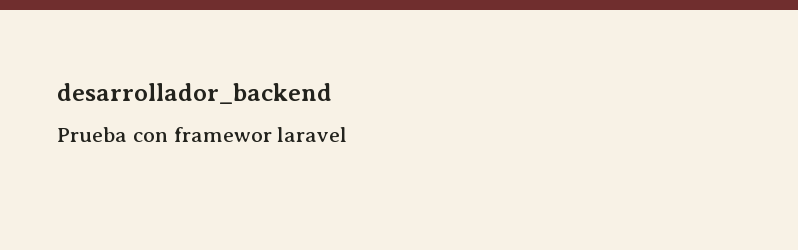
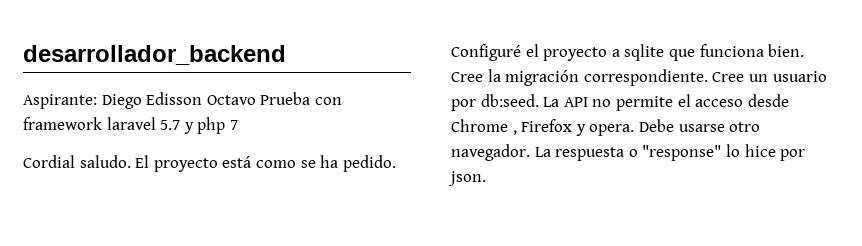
[57,127,348,142] Prueba con framewor laravel -> [23,92,342,109] [23,117,238,134] [23,155,396,172] [451,44,805,61] [451,69,827,86] [451,94,789,111] [451,119,761,136] [451,144,806,161] [448,171,486,186] Aspirante: Diego Edisson Octavo Prueba con framework laravel 5.7 y php 7 // Cordial saludo. El proyecto está como se ha pedido. Configuré el proyecto a sqlite que funciona bien. Cree la migración correspondiente. Cree un usuario por db:seed. La API no permite el acceso desde Chrome , Firefox y opera. Debe usarse otro navegador. La respuesta o "response" lo hice por json.

